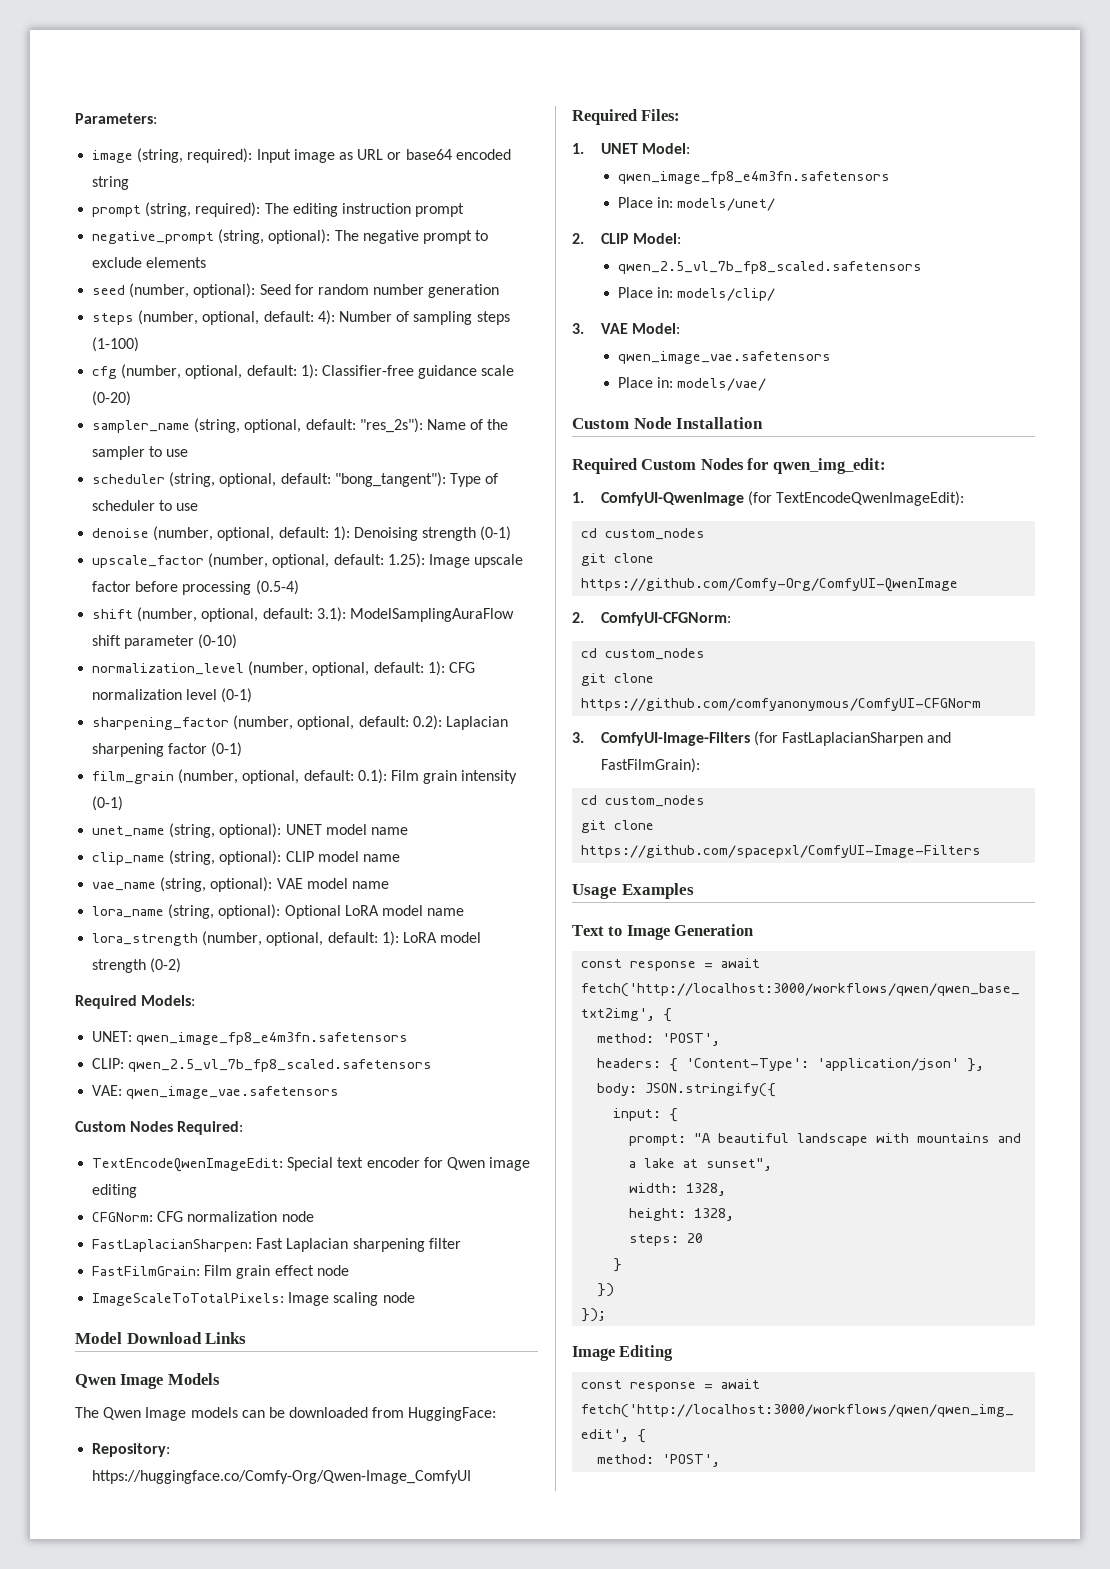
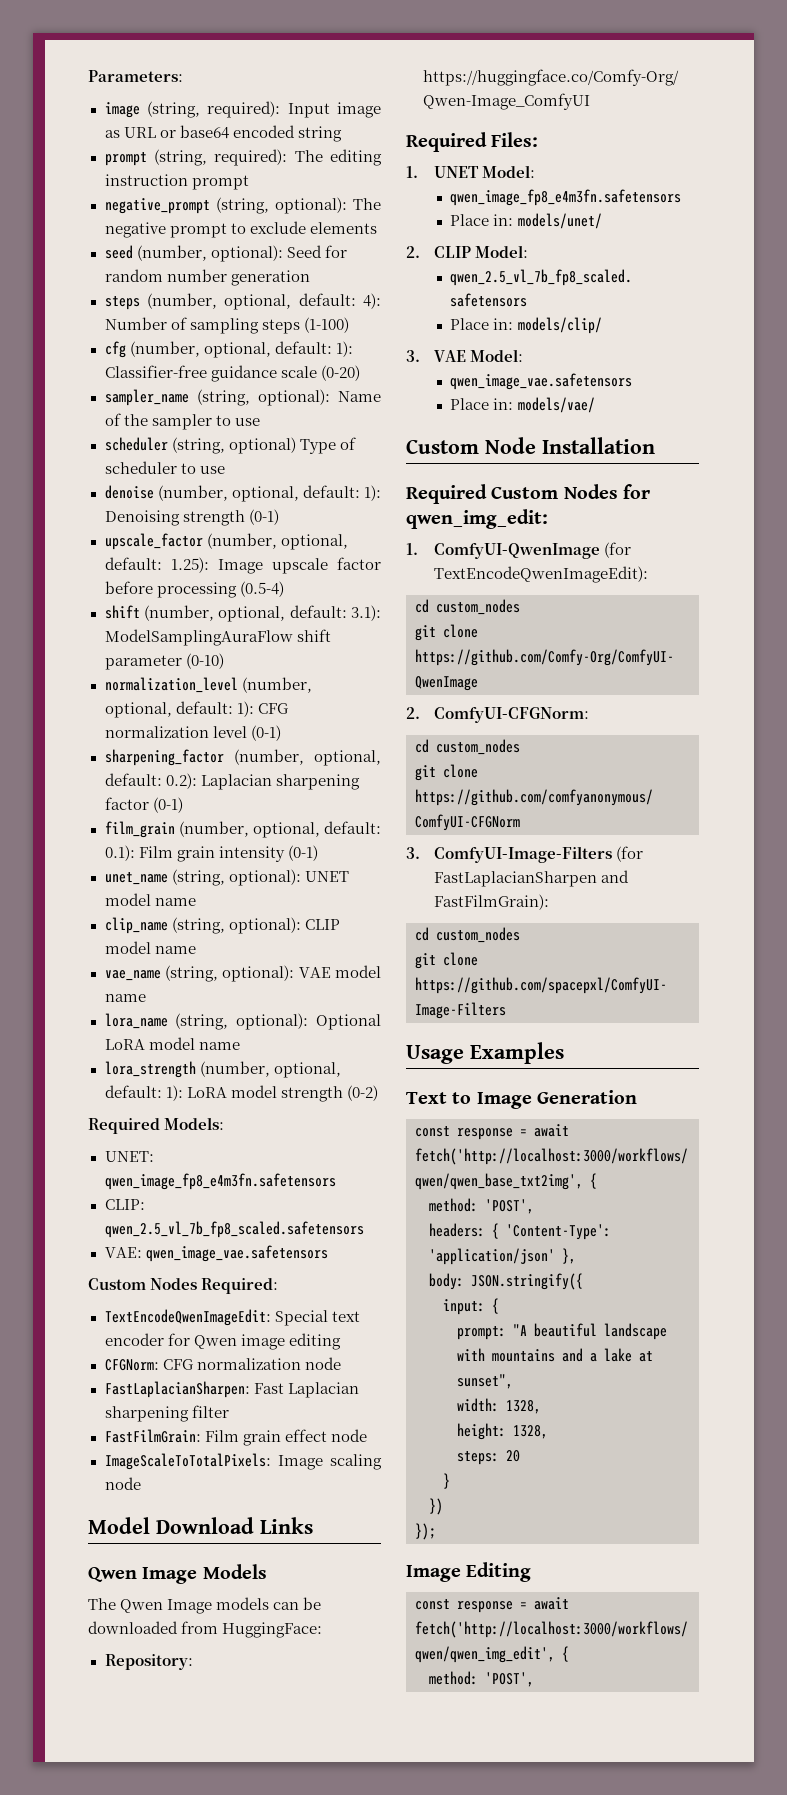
[244,418,423,433] optional, default: "res_2s"): -> [257,389,330,406] optional):
[219,472,446,487] optional, default: "bong_tangent"): -> [228,437,296,454] optional)

